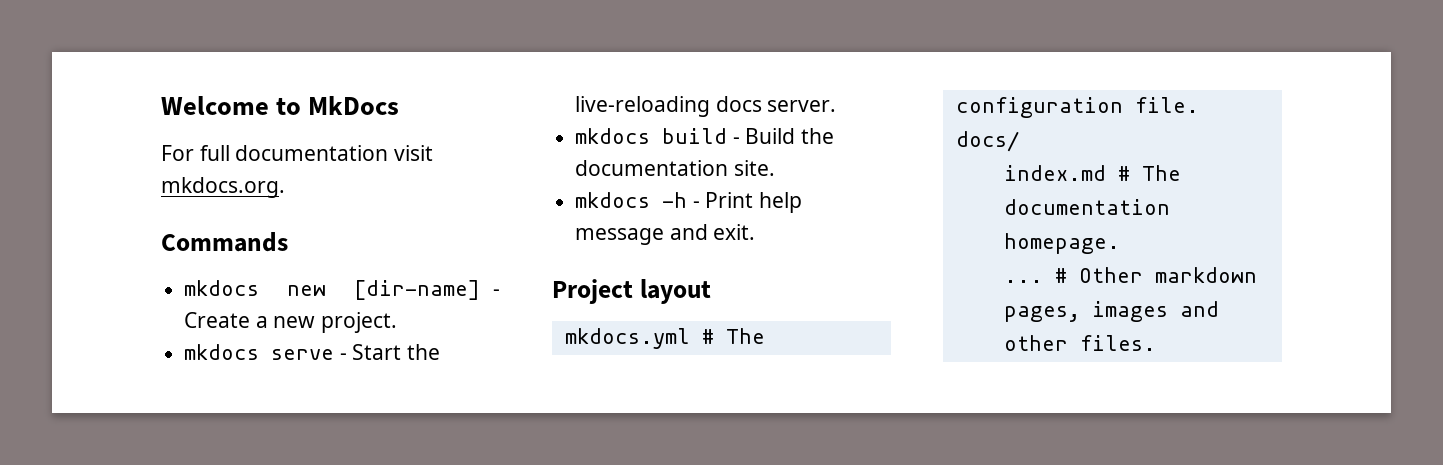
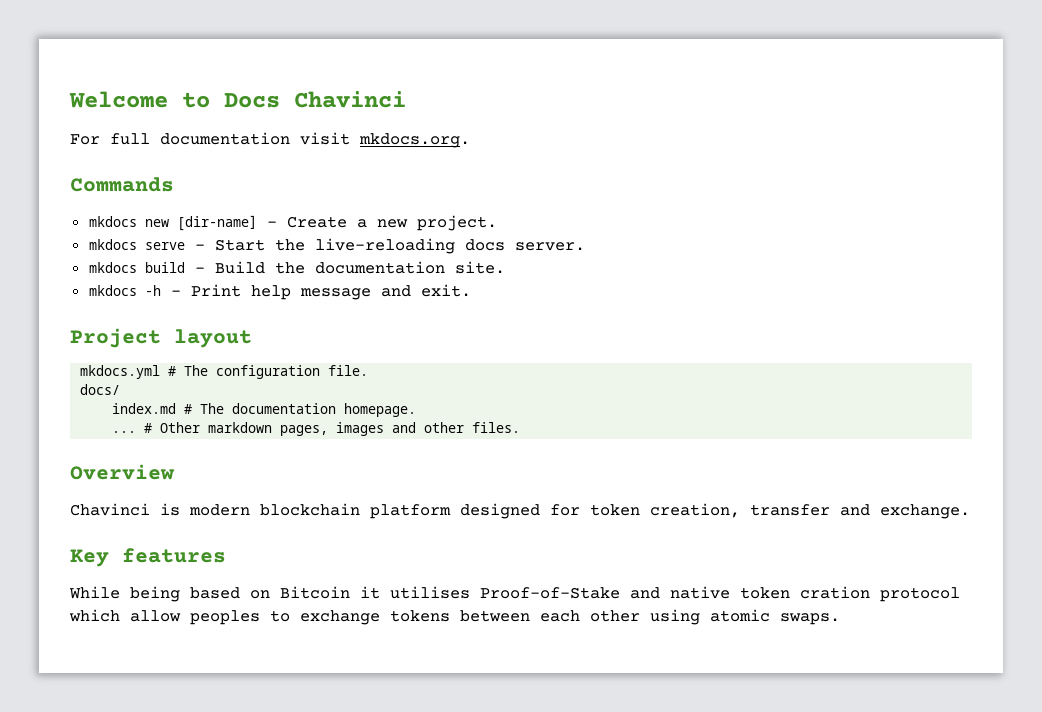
[308,96,400,115] MkDocs -> [224,91,406,108] Docs Chavinci
(1156, 343) none -> [70,464,175,480] [70,503,970,519] [70,548,226,567] [69,586,960,602] [69,609,840,625] // Overview // Chavinci is modern blockchain platform designed for token creation, transfer and exchange. // Key features // While being based on Bitcoin it utilises Proof-of-Stake and native token cration protocol which allow peoples to exchange tokens between each other using atomic swaps.

